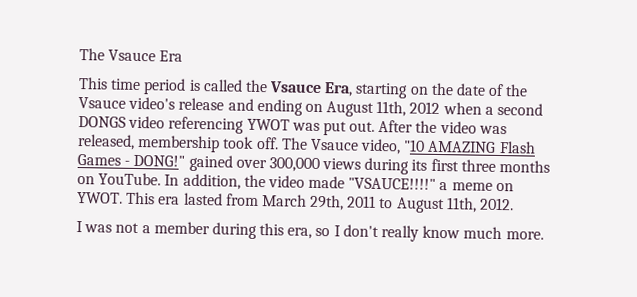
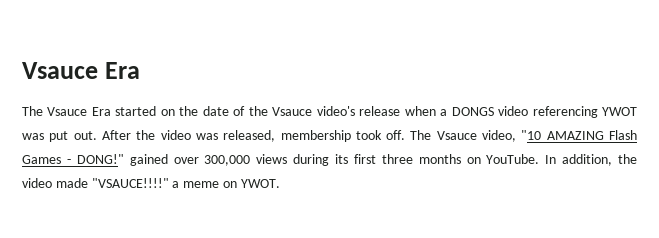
(79, 54) none -> [22,62,140,79] Vsauce Era //
[78,77,409,99] // This time period is called the Vsauce Era, starting -> [115,106,157,116] started
[227,98,441,117] and ending on August 11th, 2012 -> (401, 111) none
[497,102,544,116] second -> (448, 112) none
[126,191,515,214] [76,221,544,242] This era lasted from March 29th, 2011 to August 11th, 2012. // I was not a member during this era, so I don't really know much more. -> (280, 183) none

